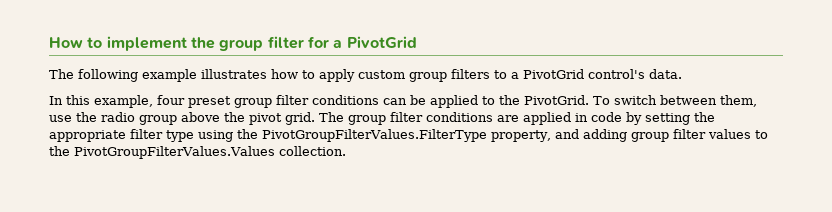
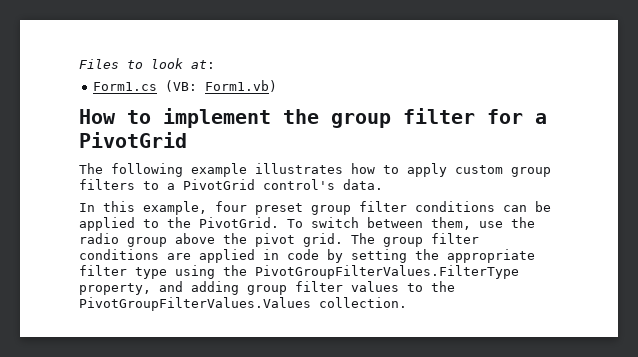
(49, 42) none -> [79,58,215,69] [92,80,277,92] Files to look at: // Form1.cs (VB: Form1.vb) //

